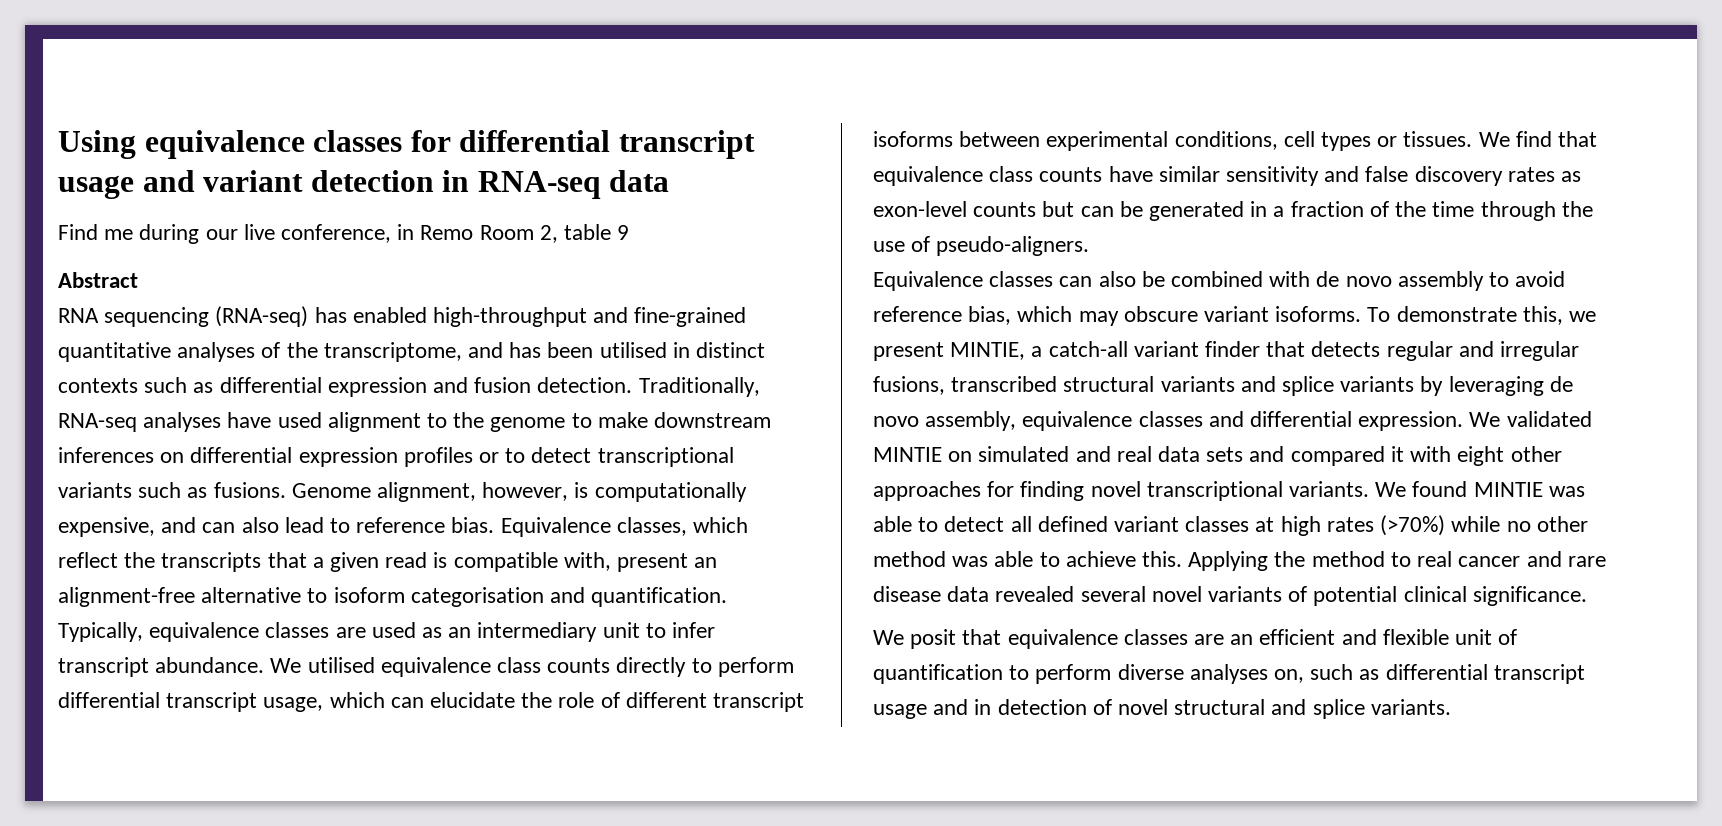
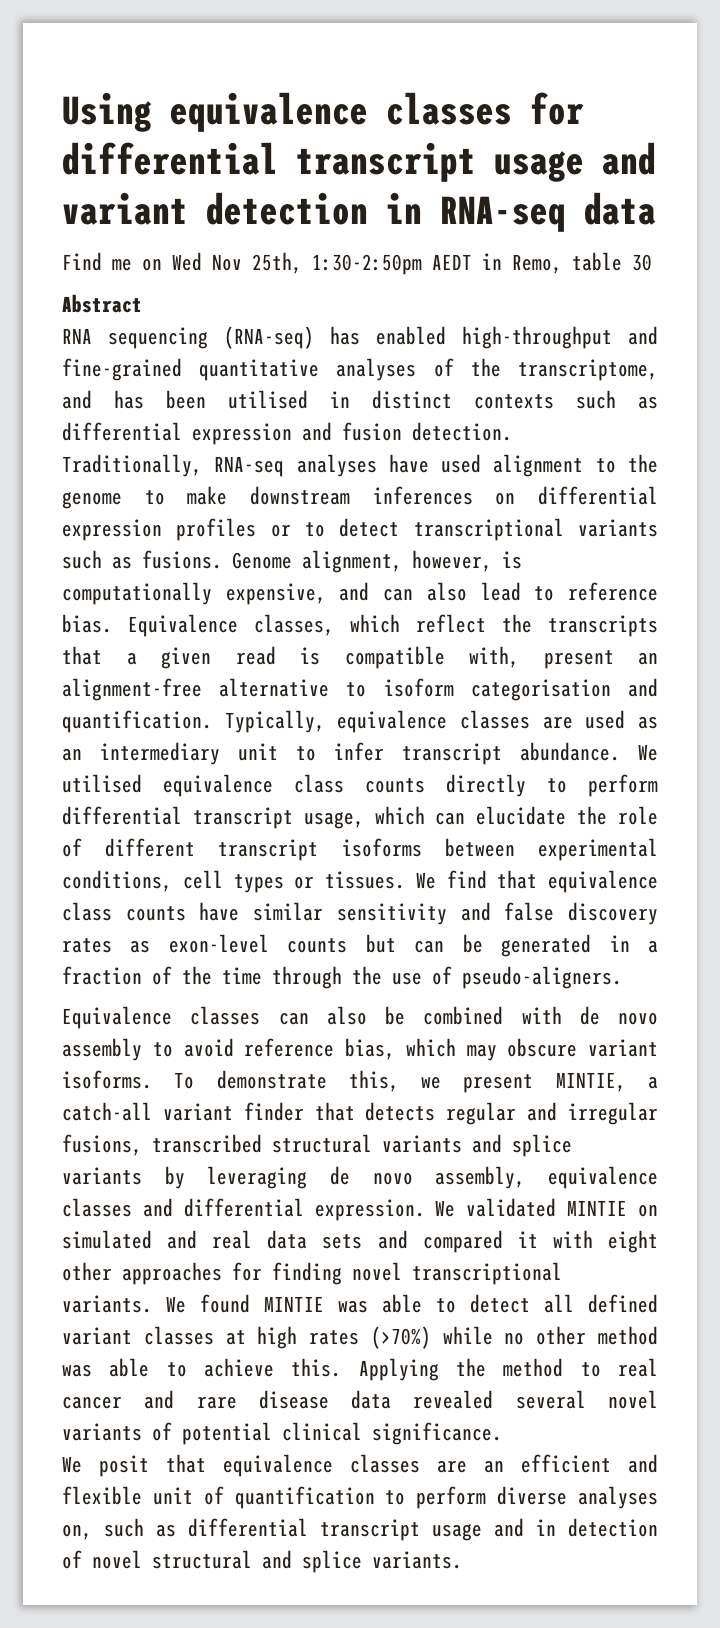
[139,224,630,244] during our live conference, in Remo Room 2, table 9 -> [142,252,652,275] on Wed Nov 25th, 1:30-2:50pm AEDT in Remo, table 30

